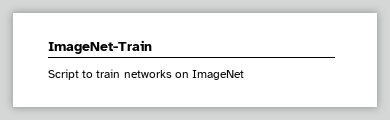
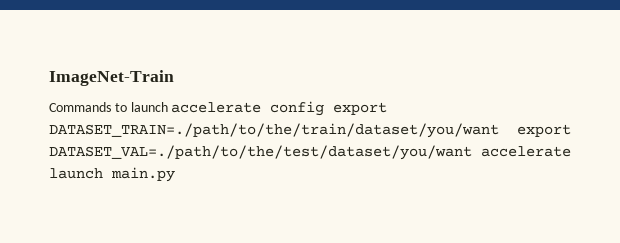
[48,69,245,80] Script to train networks on ImageNet -> [49,101,388,116] [49,123,571,138] [49,145,571,160] [49,167,175,182] Commands to launch accelerate config export DATASET_TRAIN=./path/to/the/train/dataset/you/want export DATASET_VAL=./path/to/the/test/dataset/you/want accelerate launch main.py

